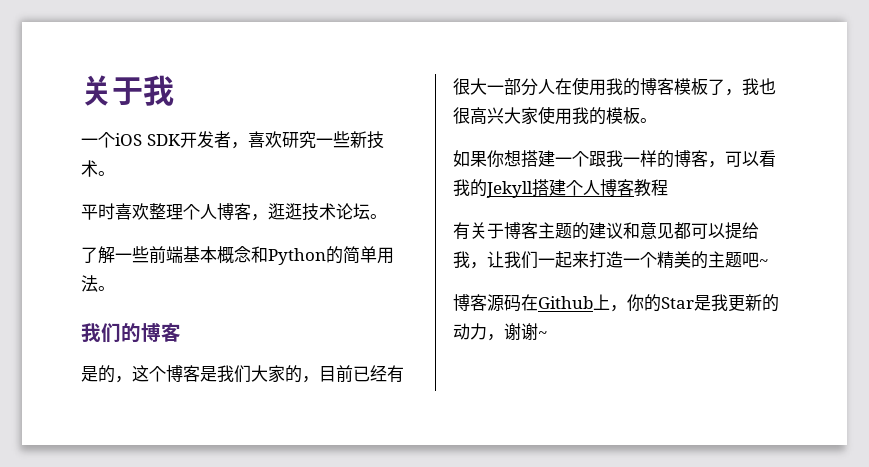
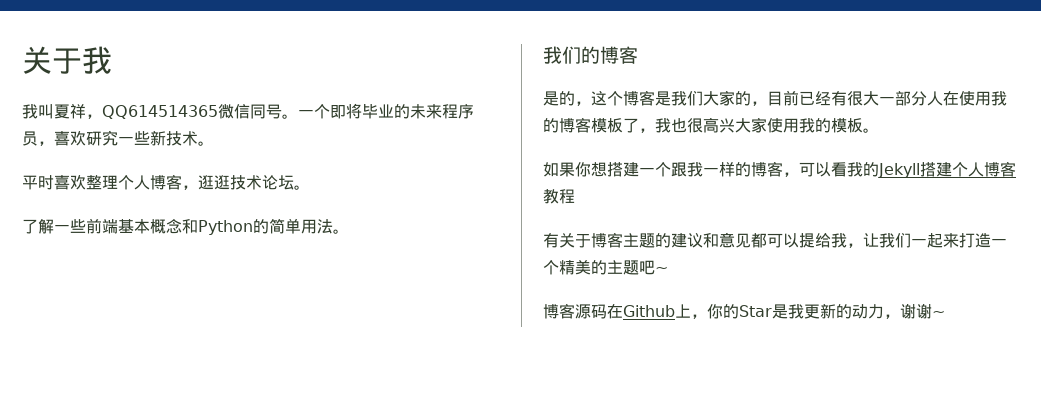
[81,131,231,148] 一个iOS SDK开发者 -> [22,103,474,119] [22,131,38,146] 我叫夏祥，QQ614514365微信同号。一个即将毕业的未来程序员

